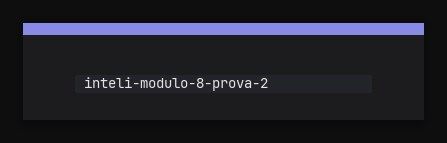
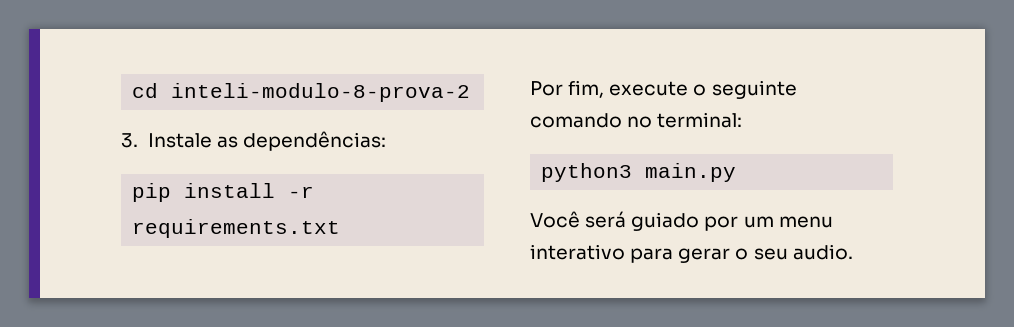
(84, 84) none -> [132,83,159,98] cd
(268, 84) none -> [121,131,386,151] [132,183,315,202] [132,219,341,238] [530,80,797,99] [530,112,743,128] [541,163,737,182] [530,211,833,231] [530,244,853,263] // 3. Instale as dependências: // pip install -r requirements.txt // Por fim, execute o seguinte comando no terminal: // python3 main.py // Você será guiado por um menu interativo para gerar o seu audio.

